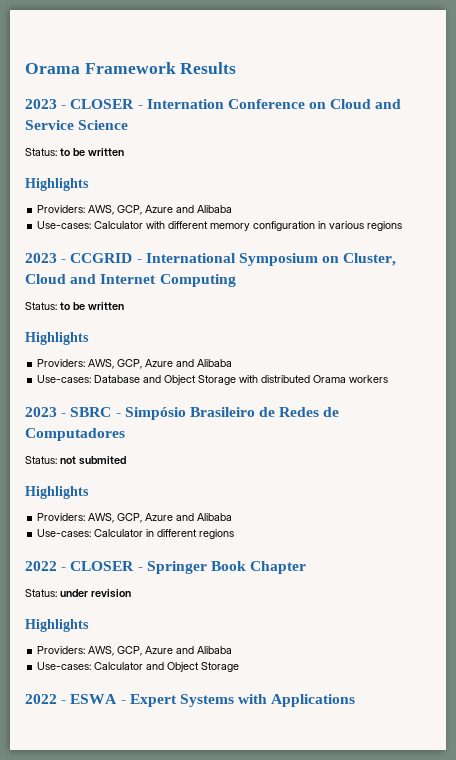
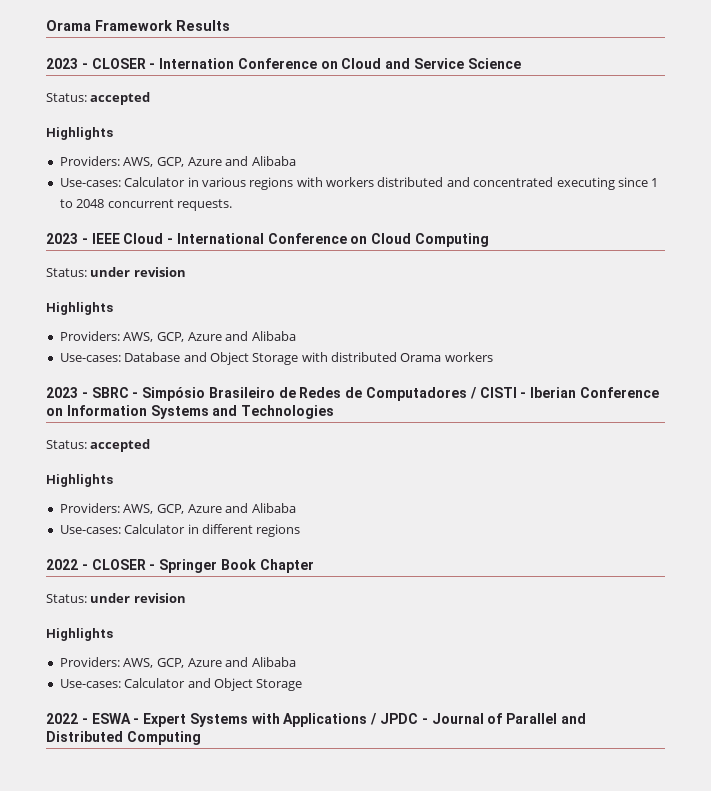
[60,148,124,156] [25,178,89,191] [37,205,233,215] [37,221,316,231] to be written // Highlights // Providers: AWS, GCP, Azure and Alibaba // Use-cases: Calculator with different memory configuration -> [90,92,151,105] [46,127,113,140] [59,156,296,167] [59,177,186,187] accepted // Highlights // Providers: AWS, GCP, Azure and Alibaba // Use-cases: Calculator
[25,253,397,266] [25,274,157,284] // 2023 - CCGRID - International Symposium on Cluster, Cloud and Internet -> [296,177,659,190] [59,199,232,211] [46,233,412,244] with workers distributed and concentrated executing since 1 to 2048 concurrent requests. // 2023 - IEEE Cloud - International Conference on Cloud
[60,302,124,310] to be written -> [90,267,186,277] under revision
[25,456,126,465] // Status: not submited -> [469,387,659,399] [46,405,335,419] [46,439,151,452] / CISTI - Iberian Conference on Information Systems and Technologies // Status: accepted
(356, 700) none -> [370,713,586,725] [46,731,201,745] / JPDC - Journal of Parallel and Distributed Computing

